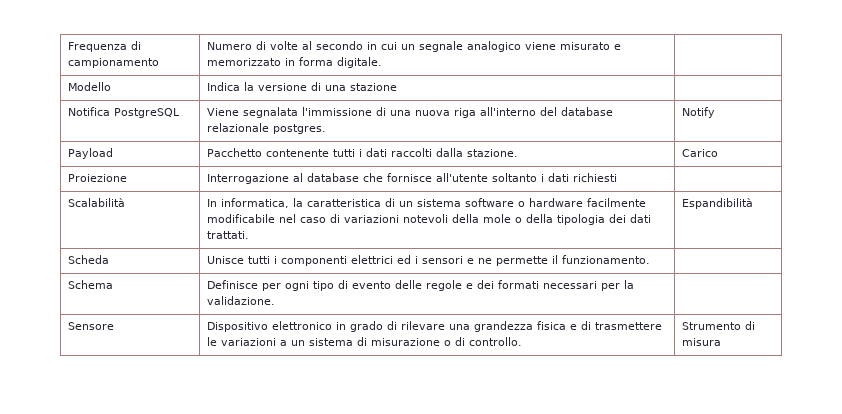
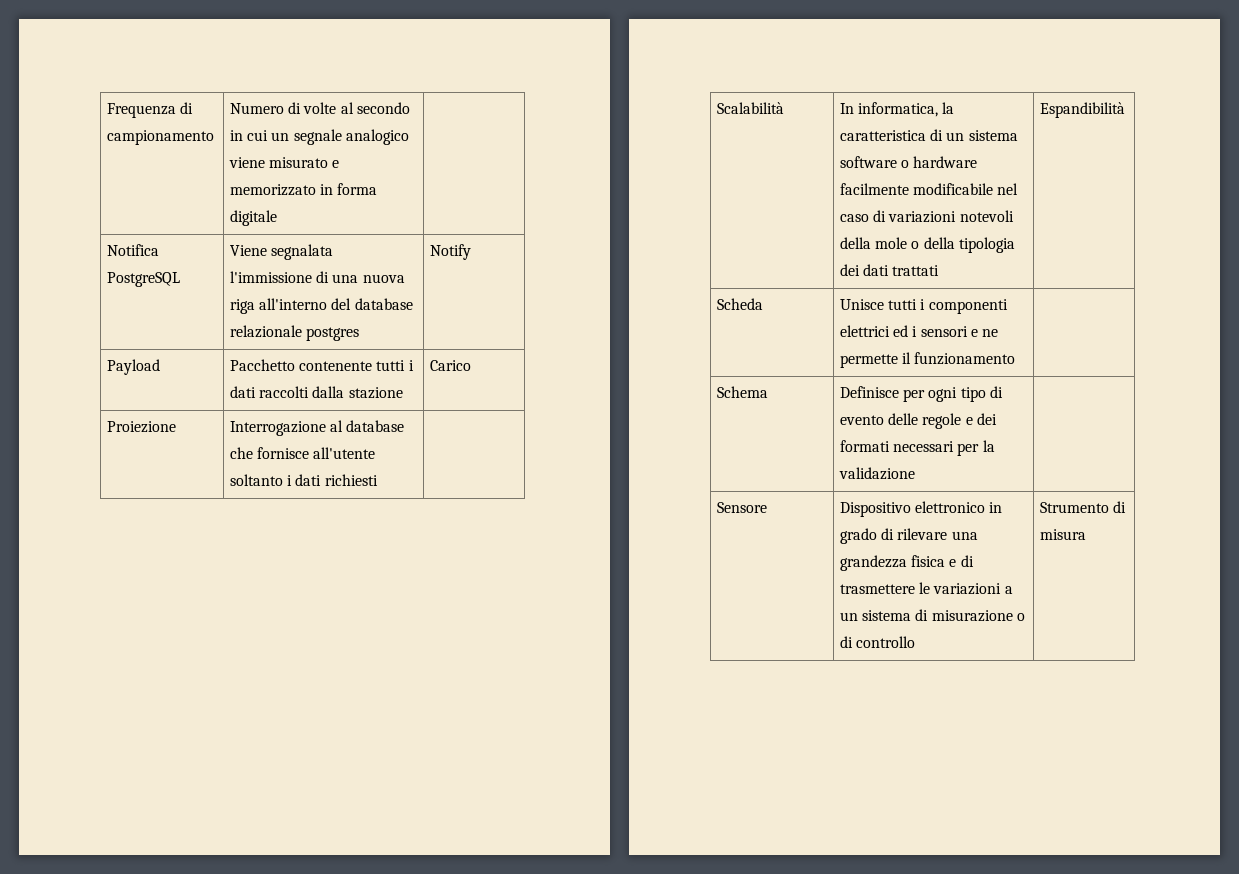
[336,57,382,68] [67,82,111,91] [206,82,397,91] digitale. | // Modello | Indica la versione di una stazione -> [229,210,277,226] digitale
[272,124,326,134] postgres. -> [306,327,360,341] postgres
[466,149,518,157] stazione. -> [348,387,403,399] stazione
[206,231,249,239] trattati. -> [892,265,940,276] trattati
[561,255,650,264] funzionamento. -> [914,352,1016,365] funzionamento
[206,296,275,305] validazione. -> [838,467,915,480] validazione
[468,337,522,346] controllo. -> [856,636,916,648] controllo

